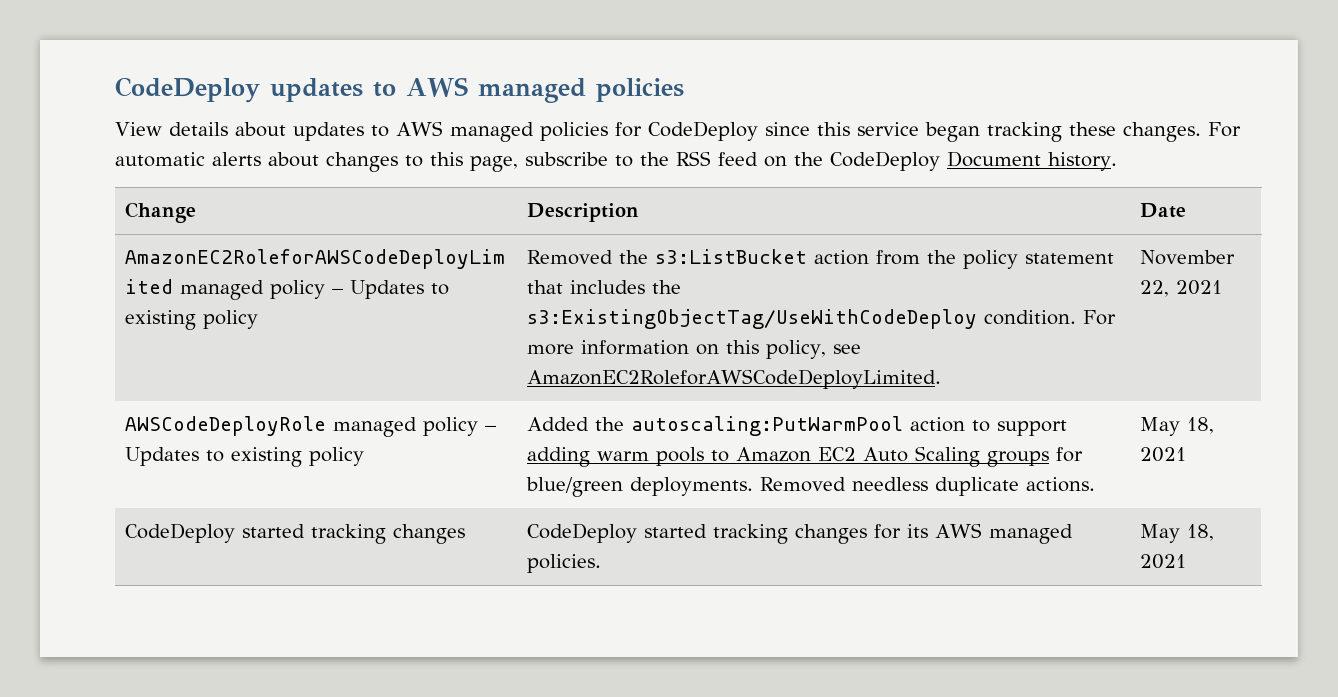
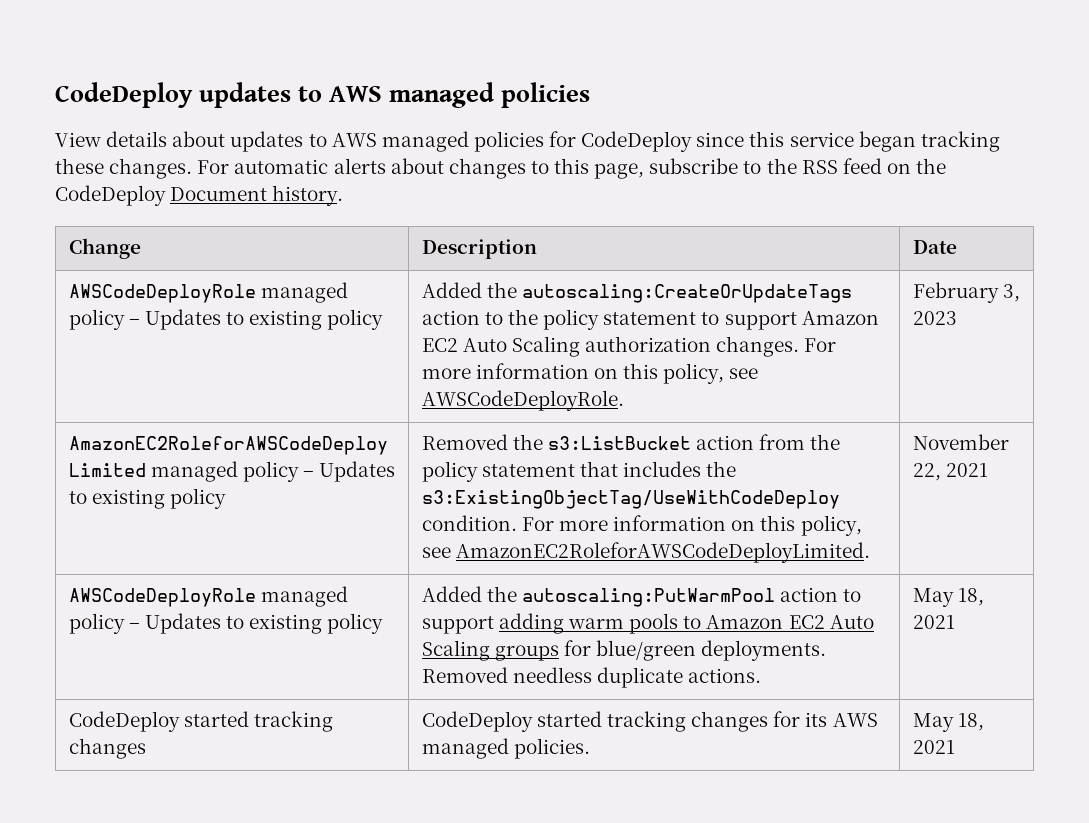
(1187, 210) none -> [68,282,348,303] [68,309,384,330] [421,282,852,303] [421,309,879,330] [421,336,837,357] [421,363,759,384] [421,390,624,411] [912,282,1020,303] [912,311,957,325] // AWSCodeDeployRole managed policy – Updates to existing policy | Added the autoscaling:CreateOrUpdateTags action to the policy statement to support Amazon EC2 Auto Scaling authorization changes. For more information on this policy, see AWSCodeDeployRole. | February 3, 2023

